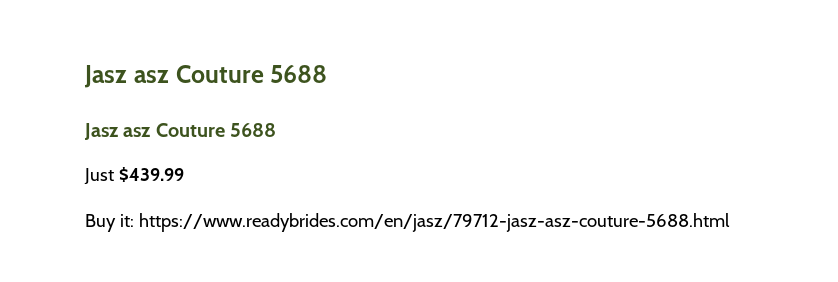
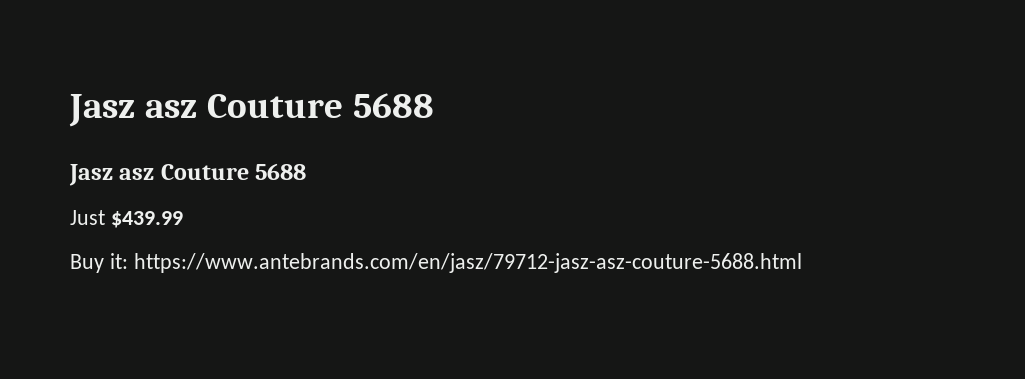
[138,213,730,232] https://www.readybrides.com/en/jasz/79712-jasz-asz-couture-5688.html -> [133,253,802,273] https://www.antebrands.com/en/jasz/79712-jasz-asz-couture-5688.html

